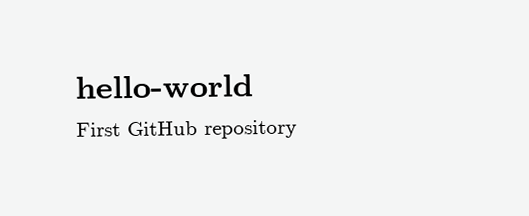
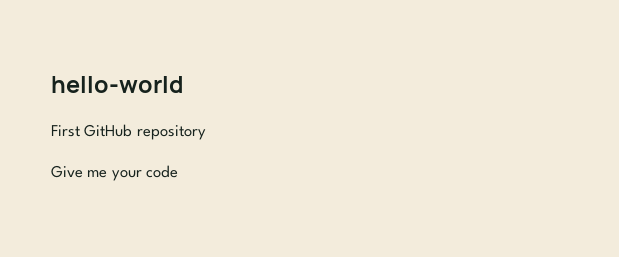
(297, 129) none -> [51,165,179,181] // Give me your code

